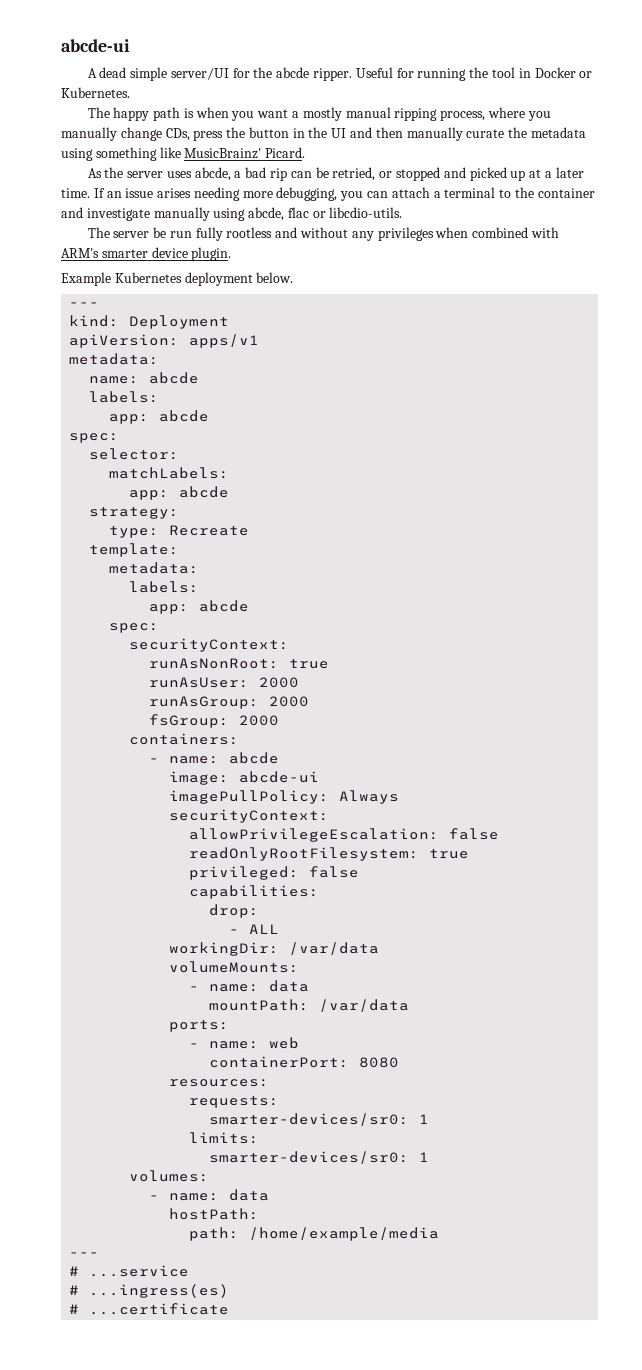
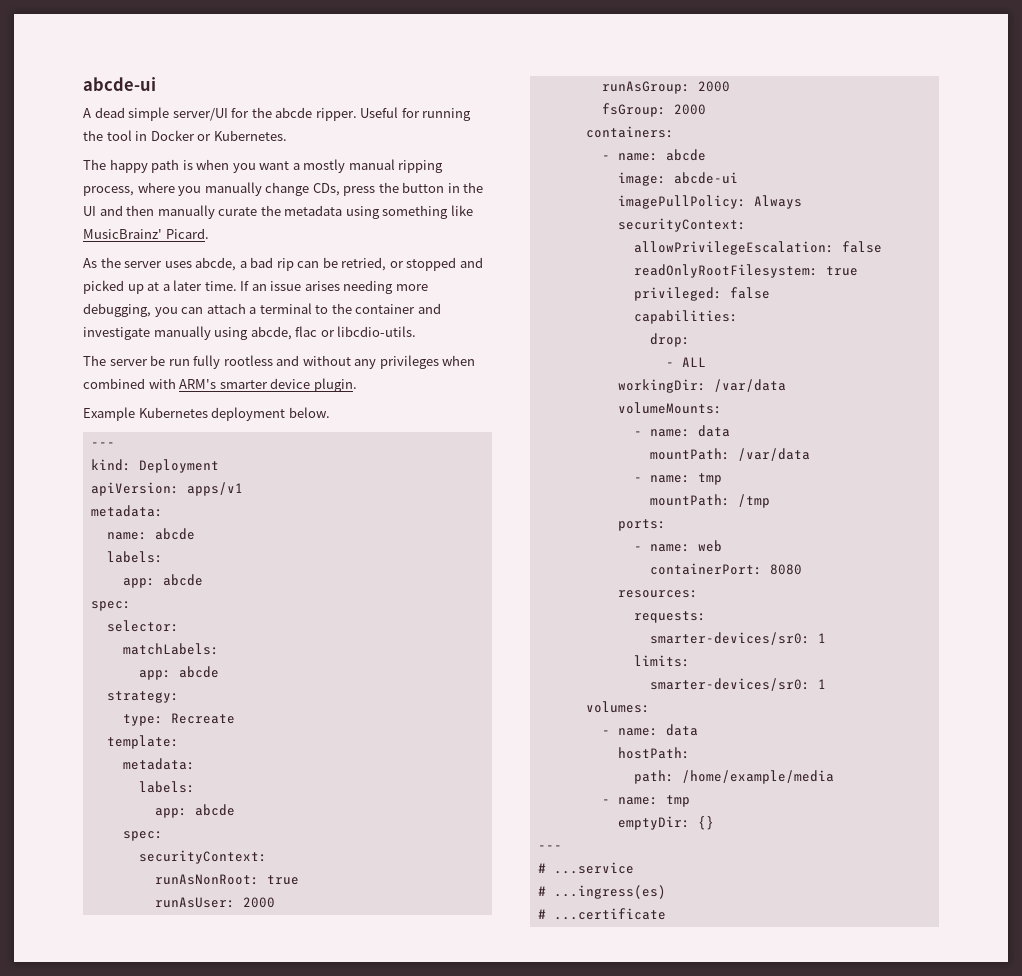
(410, 1005) none -> [633,473,722,485] [649,494,770,508] // - name: tmp // mountPath: /tmp
(440, 1234) none -> [601,795,690,807] [617,816,714,830] // - name: tmp // emptyDir: {}

